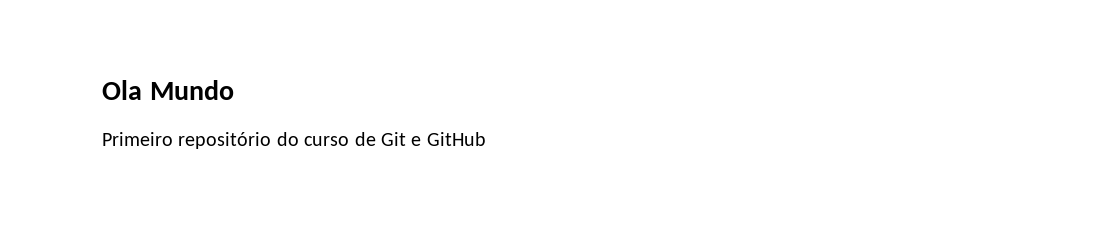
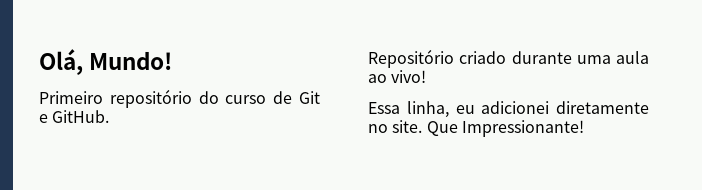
[102,80,234,100] Ola Mundo -> [39,49,173,75] Olá, Mundo!
[426,132,486,146] GitHub -> [52,110,110,123] [368,49,649,68] [368,70,427,83] [368,101,649,118] [368,120,584,137] GitHub. // Repositório criado durante uma aula ao vivo! // Essa linha, eu adicionei diretamente no site. Que Impressionante!

